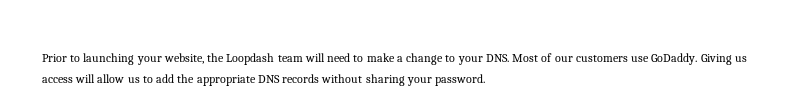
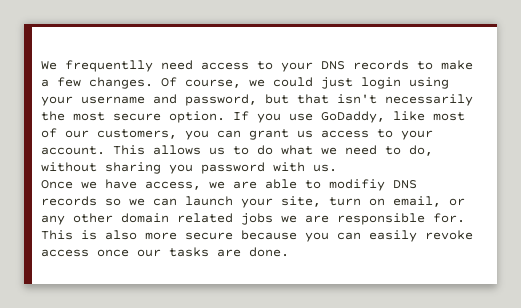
[42,53,747,65] [42,74,486,86] Prior to launching your website, the Loopdash team will need to make a change to your DNS. Most of our customers use GoDaddy. Giving us access will allow us to add the appropriate DNS records without sharing your password. -> [41,60,473,72] [41,77,449,89] [41,94,473,106] [41,111,465,123] [41,128,433,140] [41,145,433,156] [41,162,337,174] [41,179,417,191] [41,196,465,208] [41,213,465,225] [41,230,473,242] [41,247,289,257] We frequentlly need access to your DNS records to make a few changes. Of course, we could just login using your username and password, but that isn't necessarily the most secure option. If you use GoDaddy, like most of our customers, you can grant us access to your account. This allows us to do what we need to do, without sharing you password with us. // Once we have access, we are able to modifiy DNS records so we can launch your site, turn on email, or any other domain related jobs we are responsible for. This is also more secure because you can easily revoke access once our tasks are done.

